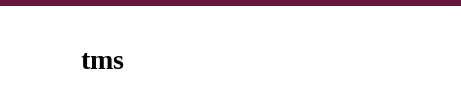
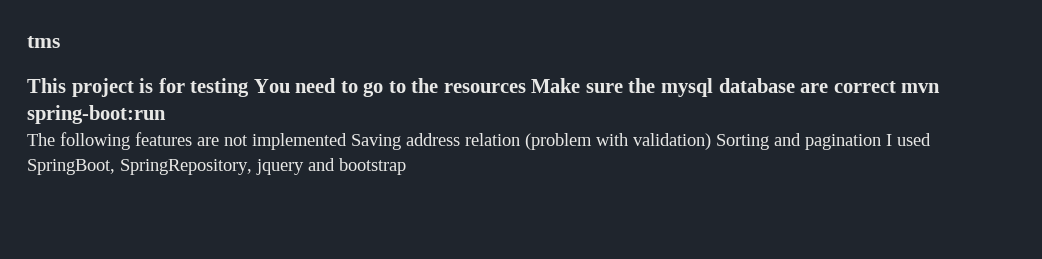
(124, 61) none -> [27,78,941,97] [27,105,166,124] [27,132,931,150] [27,158,406,175] // This project is for testing You need to go to the resources Make sure the mysql database are correct mvn spring-boot:run // The following features are not implemented Saving address relation (problem with validation) Sorting and pagination I used SpringBoot, SpringRepository, jquery and bootstrap

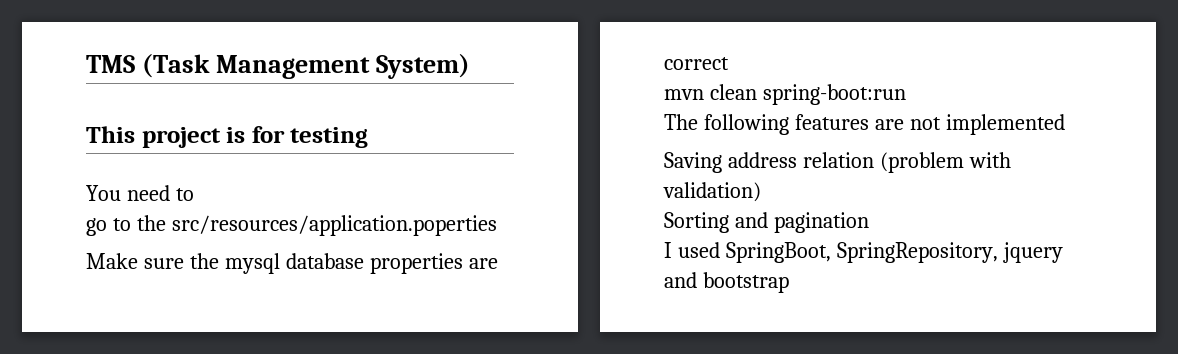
[27,36,60,48] tms -> [86,54,470,79] TMS (Task Management System)
(250, 87) none -> (369, 137) //
(358, 87) none -> (194, 194) //
[443,83,526,93] resources -> [171,215,497,236] src/resources/application.poperties //
(795, 85) none -> [369,253,463,274] properties
[901,83,941,93] mvn -> [664,84,757,100] // mvn clean
(347, 141) none -> (1065, 124) //
(711, 141) none -> (761, 192) //
(881, 142) none -> (869, 222) //

